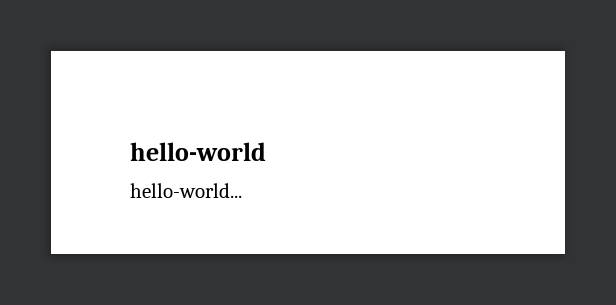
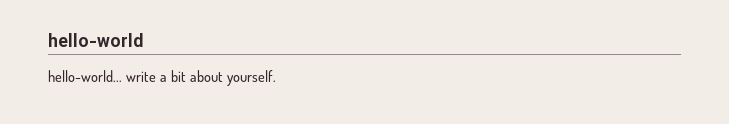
(242, 190) none -> [125,70,276,86] write a bit about yourself.

